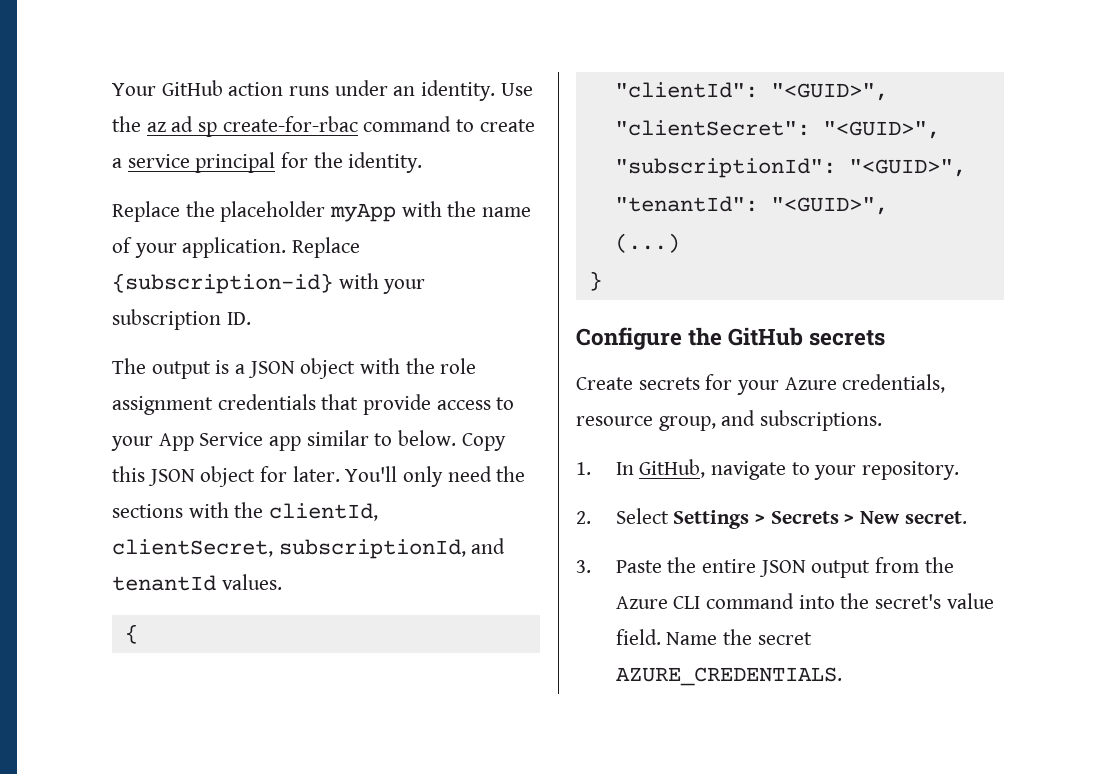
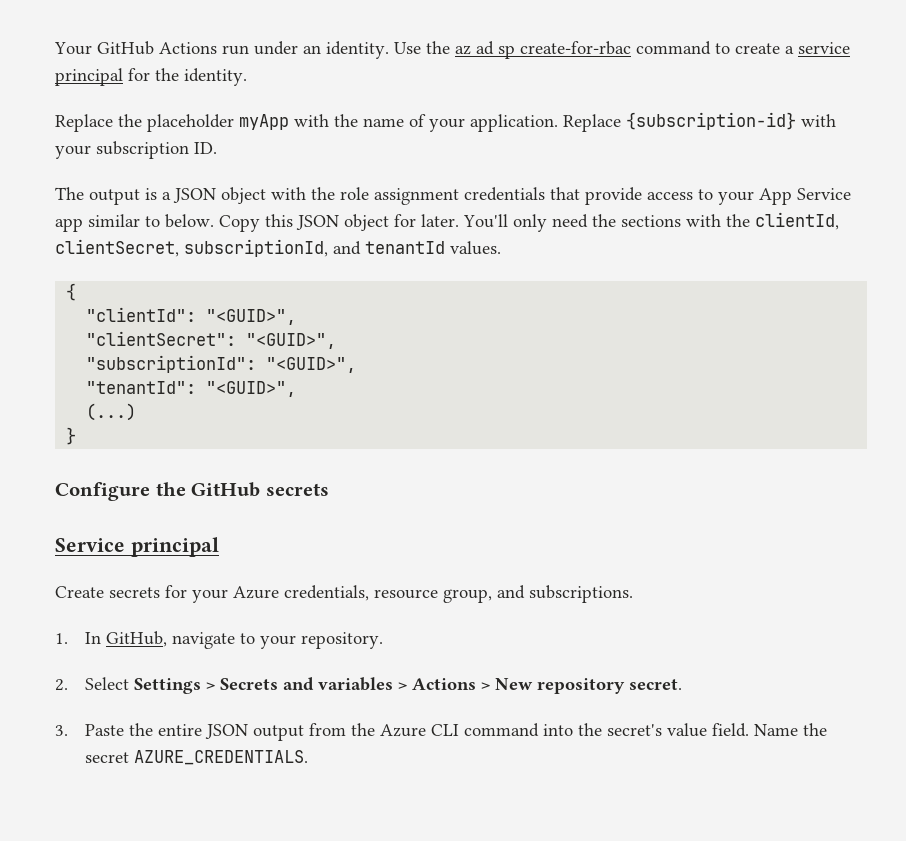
[228,82,330,96] action runs -> [159,42,249,55] Actions run
(886, 338) none -> [55,537,219,557] // Service principal
(839, 517) none -> [283,677,477,691] and variables > Actions
(900, 517) none -> [537,678,626,694] repository

